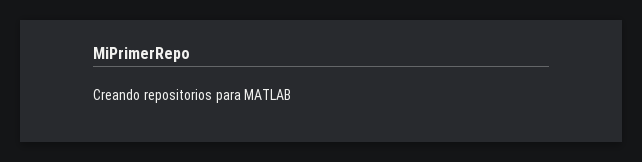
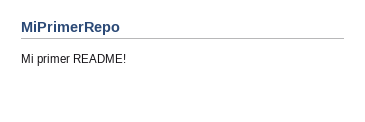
[93,89,292,103] Creando repositorios para MATLAB -> [21,54,127,66] Mi primer README!

